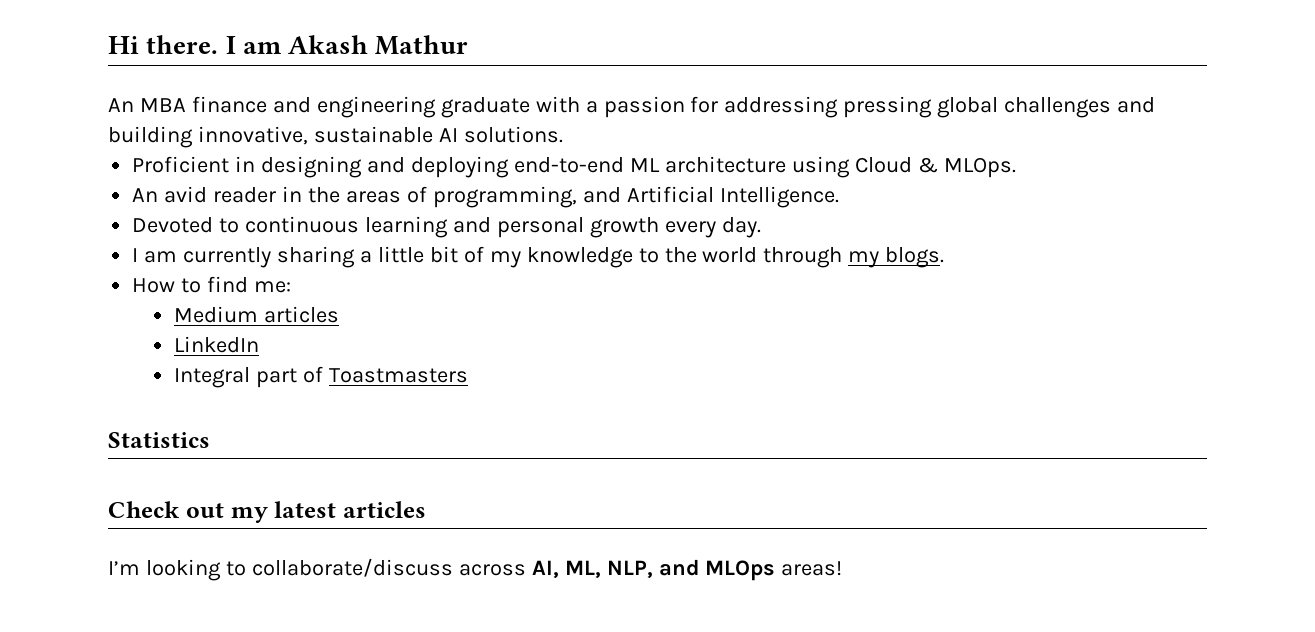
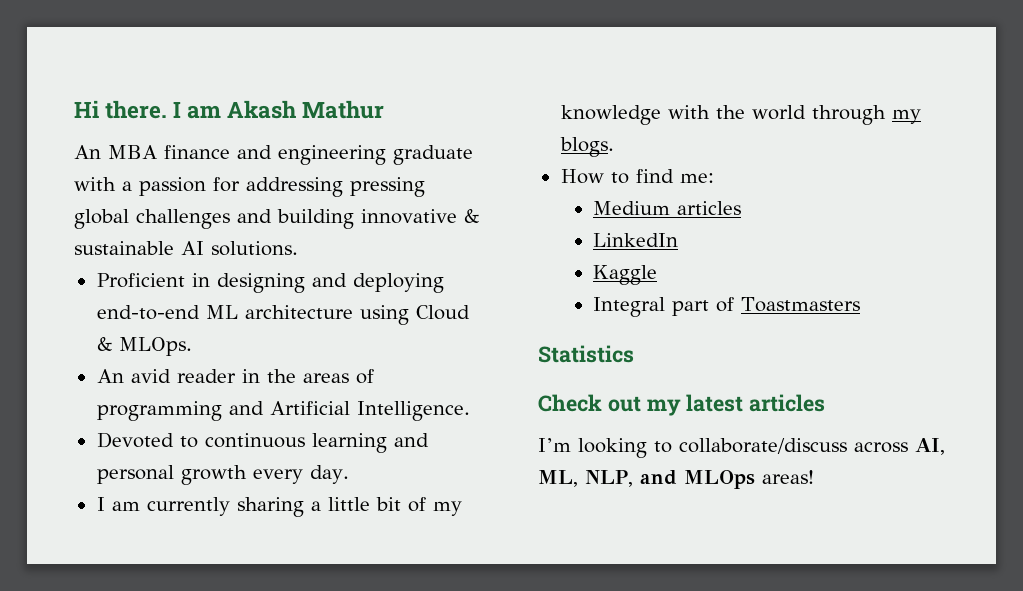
[197,126,308,145] innovative, -> [361,208,479,224] innovative &
[432,186,577,208] programming, -> [96,401,222,421] programming
[638,248,659,263] to -> [667,105,710,119] with
(259, 344) none -> [593,265,658,285] // Kaggle

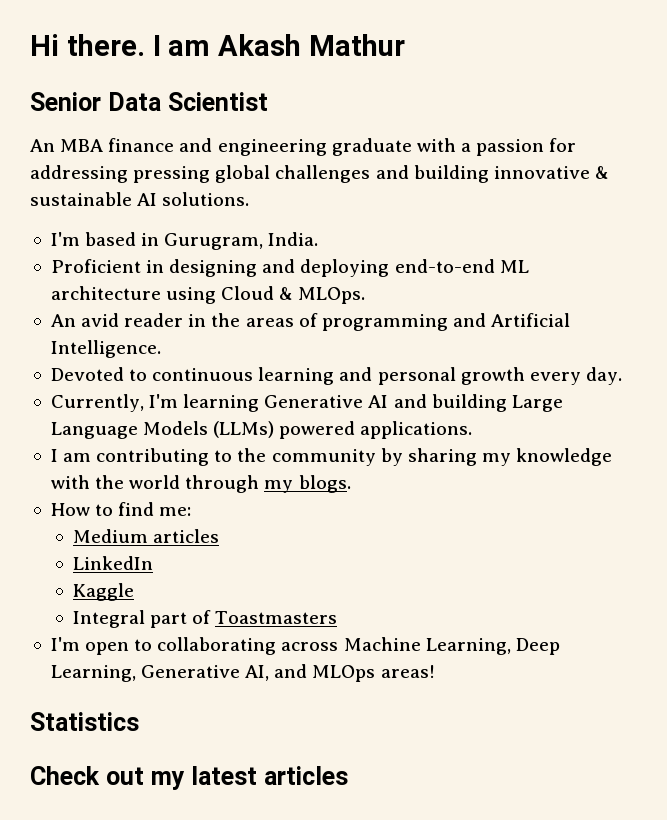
(385, 109) none -> [30,92,268,111] // Senior Data Scientist
(298, 248) none -> [50,232,319,250] // I'm based in Gurugram, India.
[96,497,426,517] I am currently sharing a little bit of -> [50,394,563,412] [50,421,473,439] [50,448,477,466] Currently, I'm learning Generative AI and building Large Language Models (LLMs) powered applications. // I am contributing to the community by sharing
(861, 304) none -> [50,637,560,655] [50,664,435,682] // I'm open to collaborating across Machine Learning, Deep Learning, Generative AI, and MLOps areas!
[538,438,945,458] [538,470,814,489] // I’m looking to collaborate/discuss across AI, ML, NLP, and MLOps areas! -> (348, 775) none

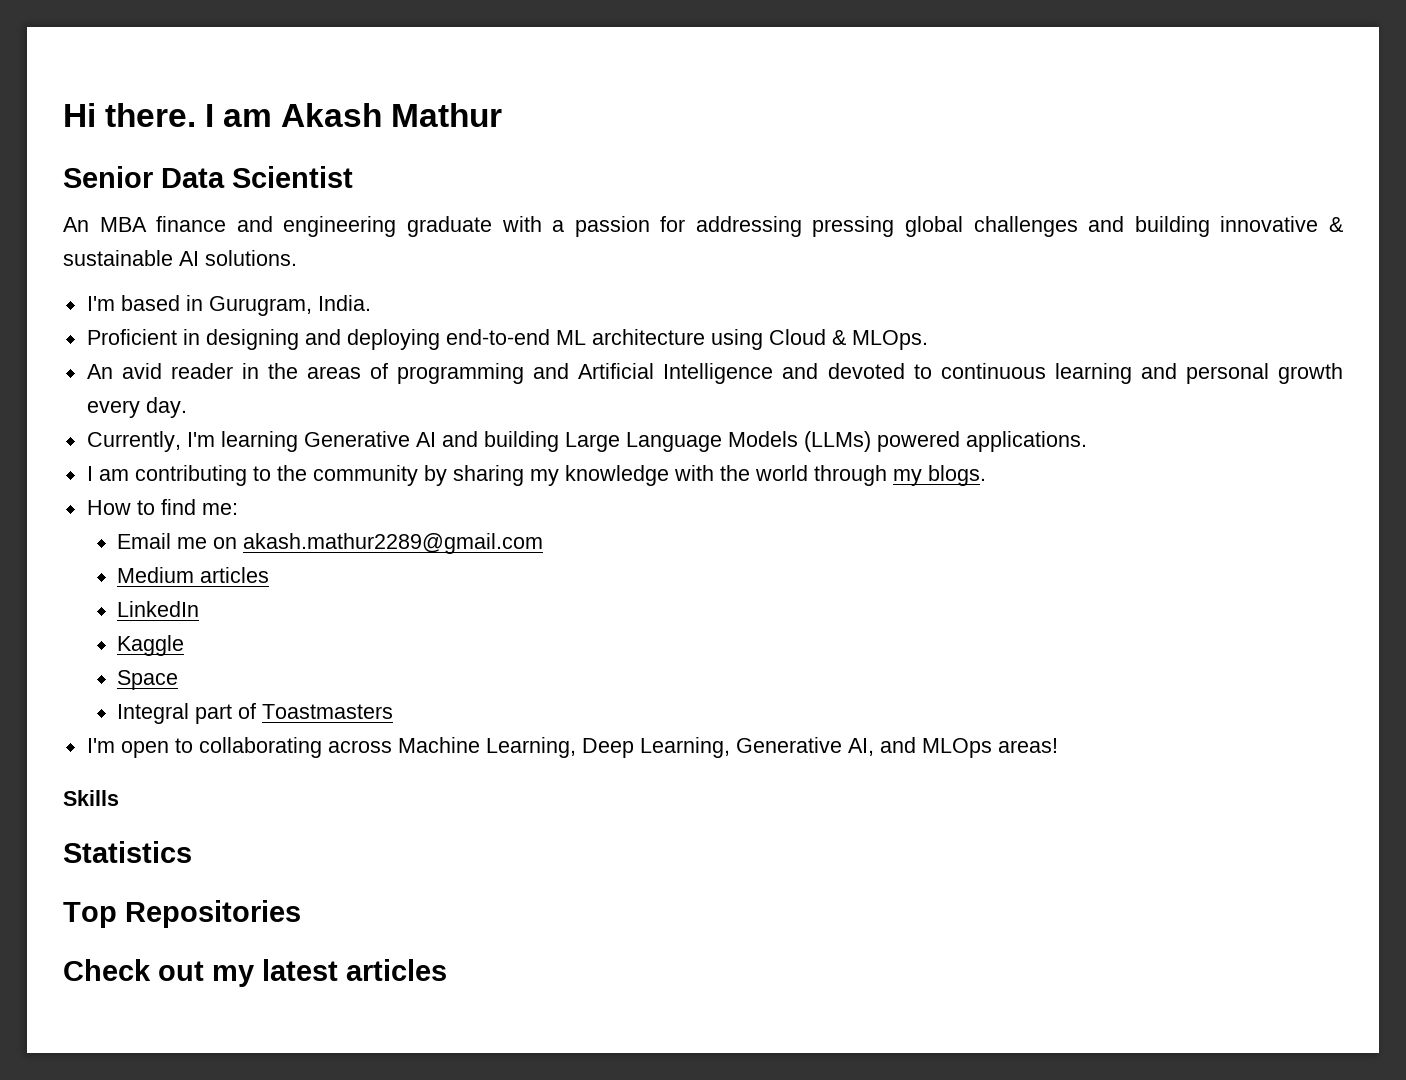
[50,340,161,358] [50,367,124,381] Intelligence. // Devoted -> [663,363,905,384] Intelligence and devoted
(192, 511) none -> [117,533,544,554] // Email me on akash.mathur2289@gmail.com
(134, 592) none -> [117,670,179,690] // Space
(435, 671) none -> [63,790,119,806] // Skills
(139, 721) none -> [63,900,301,928] // Top Repositories

